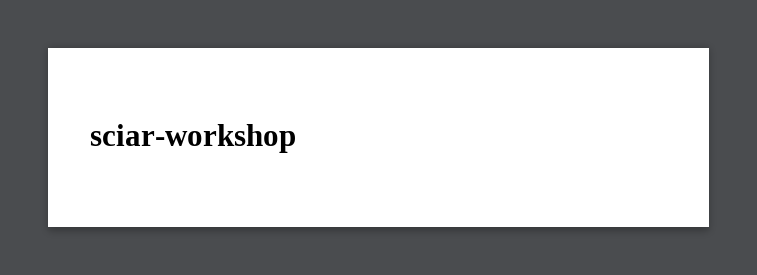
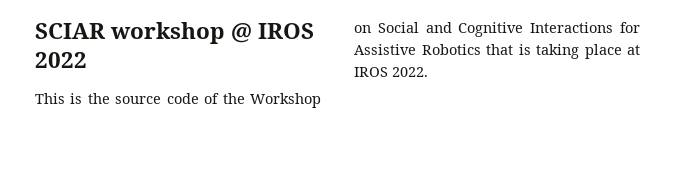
[90,124,296,153] sciar-workshop -> [35,22,315,44] [35,52,87,68] [35,93,321,108] [354,22,640,37] [354,44,640,59] [354,67,428,77] SCIAR workshop @ IROS 2022 // This is the source code of the Workshop on Social and Cognitive Interactions for Assistive Robotics that is taking place at IROS 2022.

